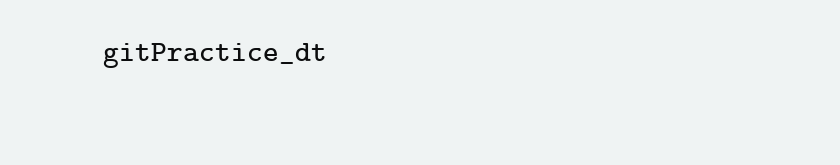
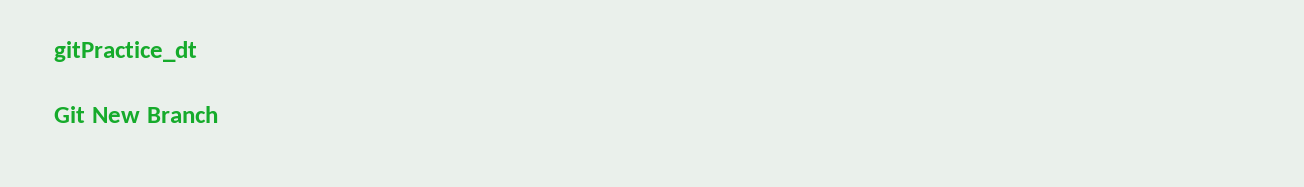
(327, 55) none -> [54,106,218,123] // Git New Branch

